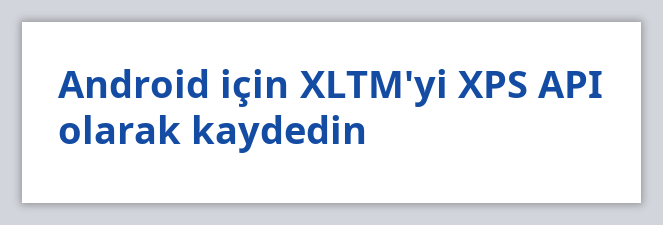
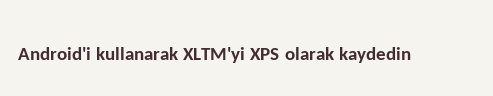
[58,69,290,107] Android için -> [18,47,179,60] Android'i kullanarak
[538,71,604,98] API -> (280, 54) none

